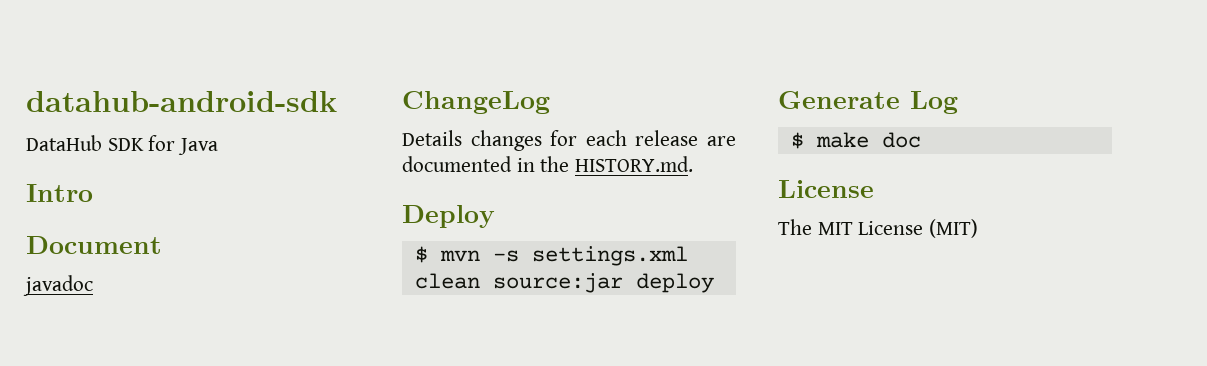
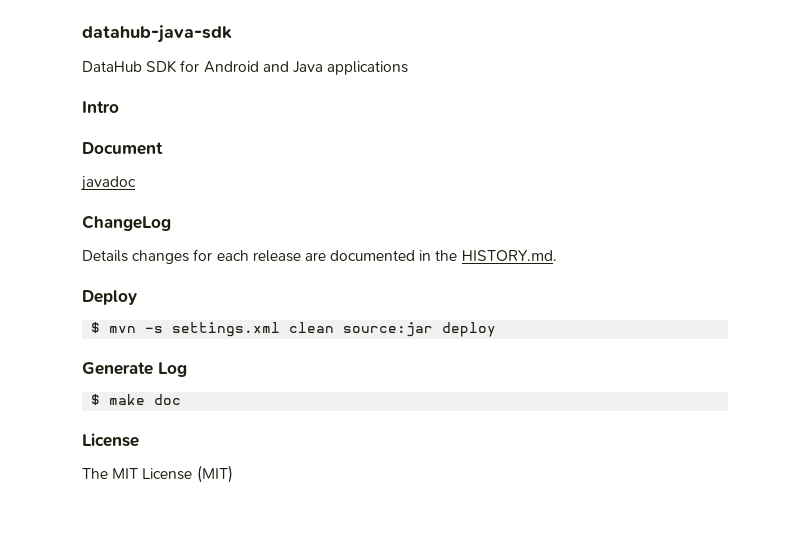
[26,91,337,112] datahub-android-sdk -> [82,25,232,43] datahub-java-sdk
(176, 143) none -> [203,61,289,73] Android and
(219, 146) none -> [327,61,409,75] applications

